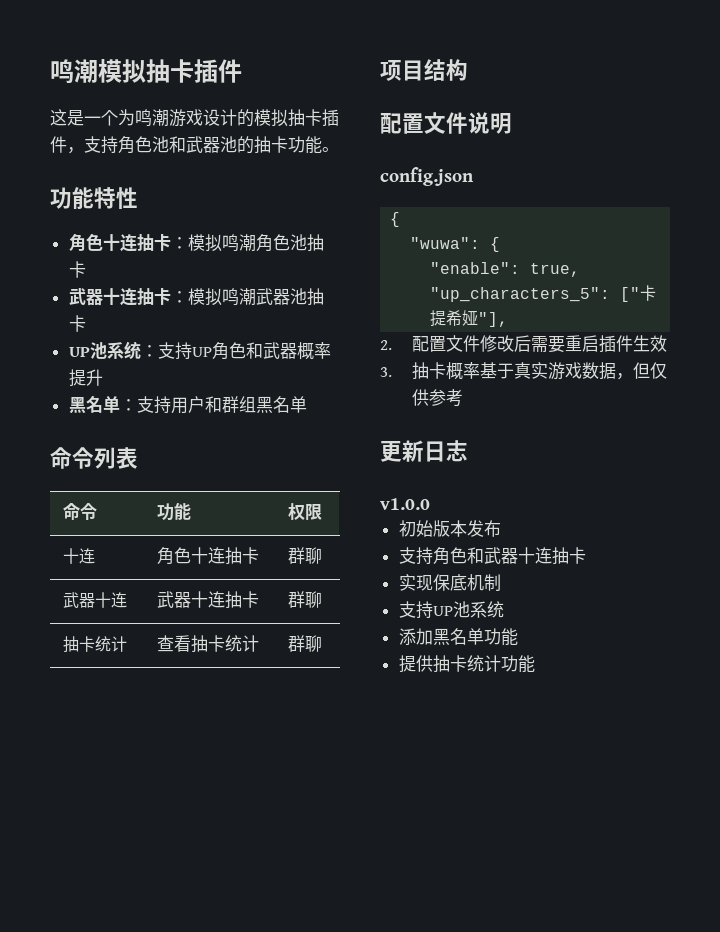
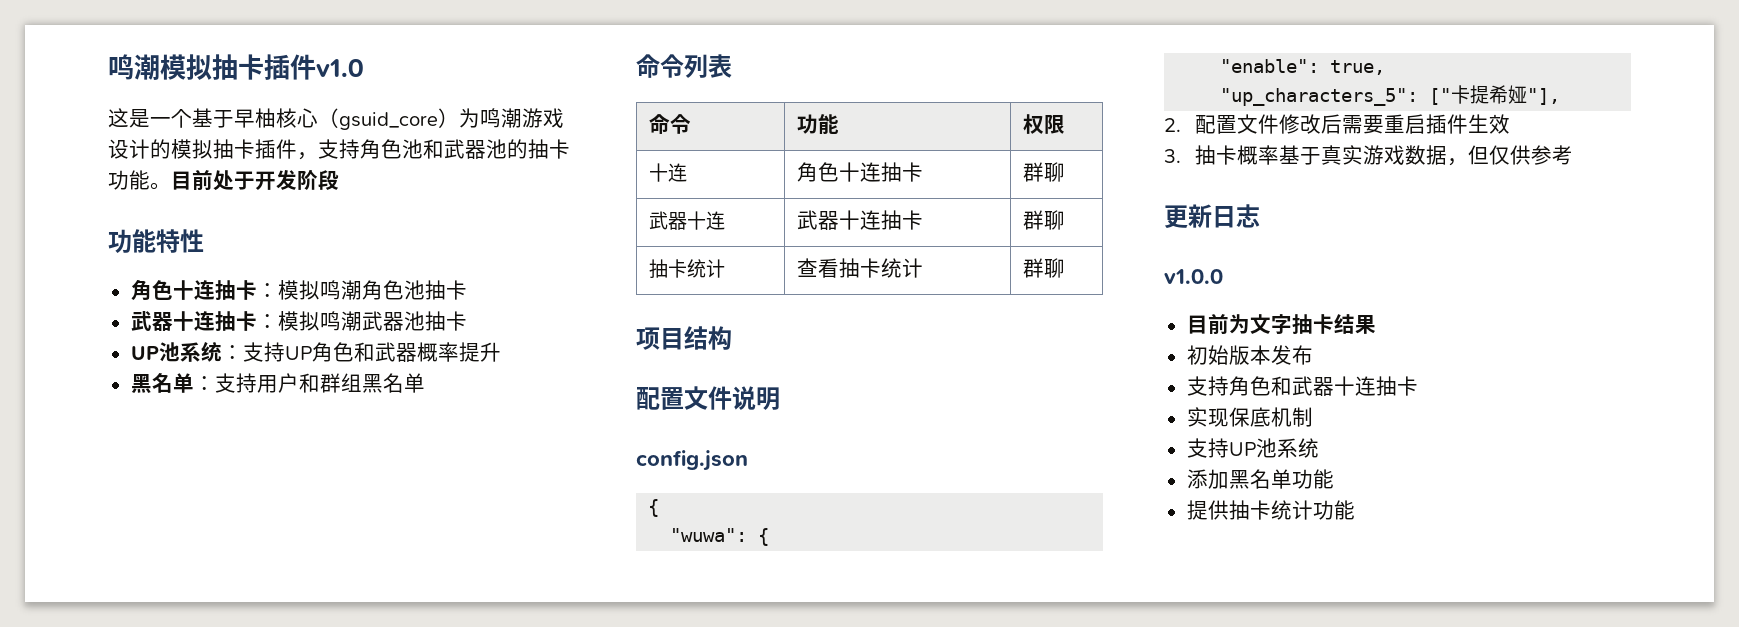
(242, 71) none -> [316,59,364,77] v1.0
(118, 118) none -> [192,108,459,130] 基于早柚核心（gsuid_core）
(339, 149) none -> [171,169,339,191] 目前处于开发阶段
(430, 504) none -> [1186,314,1376,335] // 目前为文字抽卡结果

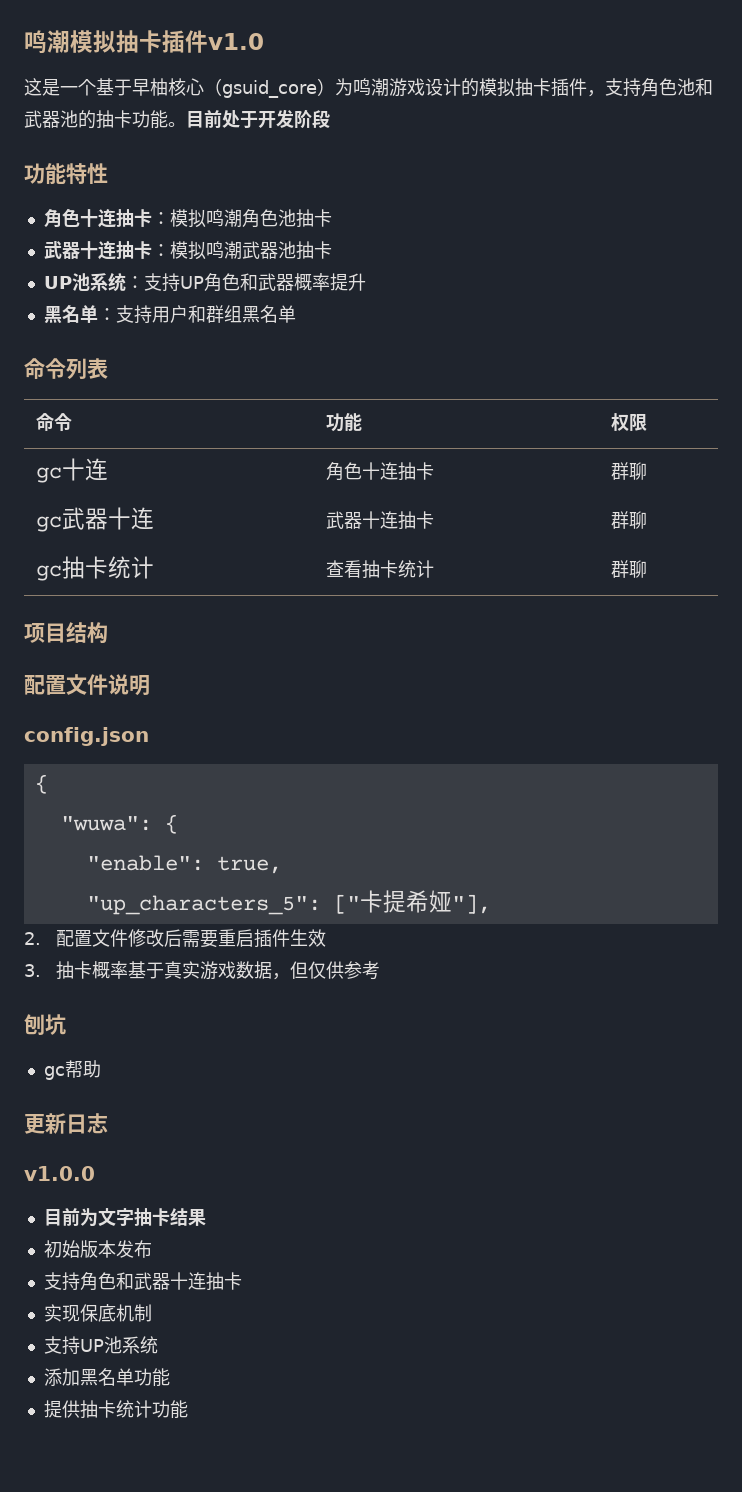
(1066, 124) none -> [36,467,63,483] gc
(1066, 172) none -> [36,516,63,532] gc
(1066, 220) none -> [36,565,63,581] gc
(1573, 155) none -> [24,1014,66,1035] [43,1060,101,1080] // 刨坑 // gc帮助

